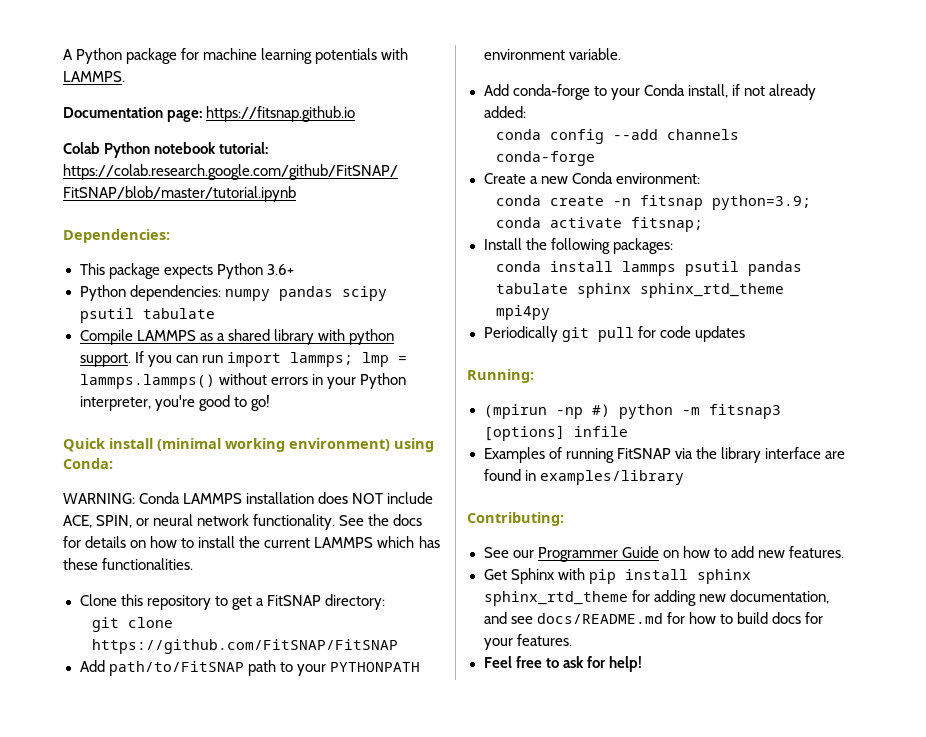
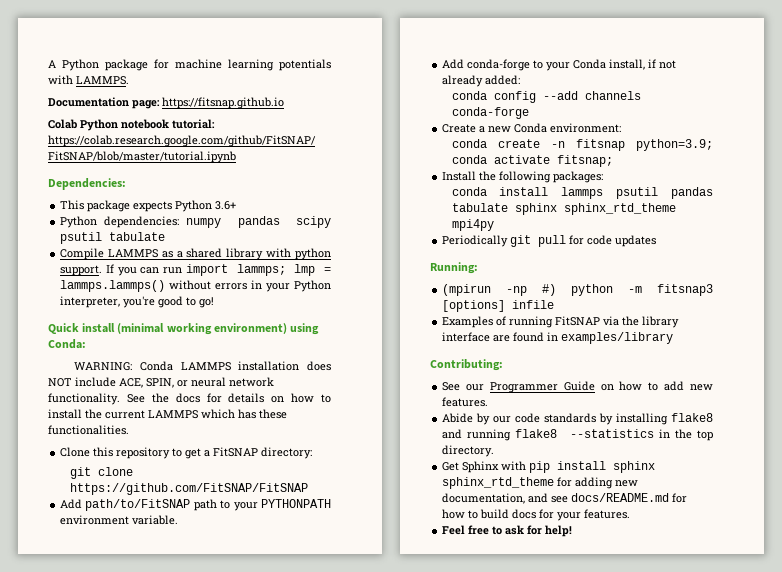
(844, 552) none -> [442,413,713,425] [442,429,713,441] [442,445,495,457] // Abide by our code standards by installing flake8 and running flake8 --statistics in the top directory.

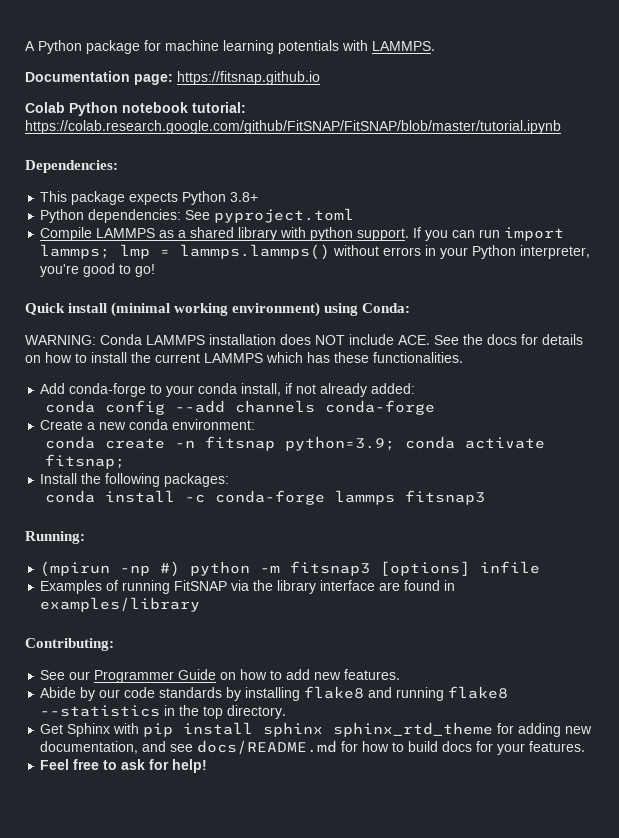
[215,201,237,210] 3.6+ -> [230,192,259,202] 3.8+
[186,216,331,228] [60,232,166,244] numpy pandas scipy psutil tabulate -> [185,208,355,223] See pyproject.toml
[119,377,274,388] [48,393,120,405] ACE, SPIN, or neural network functionality. -> [398,335,430,345] ACE.
[60,447,313,459] [69,467,133,479] [69,483,308,495] [60,499,331,511] [60,515,179,525] // Clone this repository to get a FitSNAP directory: // git clone https://github.com/FitSNAP/FitSNAP // Add path/to/FitSNAP path to your PYTHONPATH environment variable. -> (463, 357) none
[573,59,607,69] Conda -> [198,383,238,394] conda
[514,123,548,133] Conda -> [129,419,169,430] conda
[561,187,713,199] [451,203,676,215] [451,219,494,231] [442,235,657,247] lammps psutil pandas tabulate sphinx sphinx_rtd_theme mpi4py // Periodically git pull for code updates -> [184,490,485,505] -c conda-forge lammps fitsnap3

